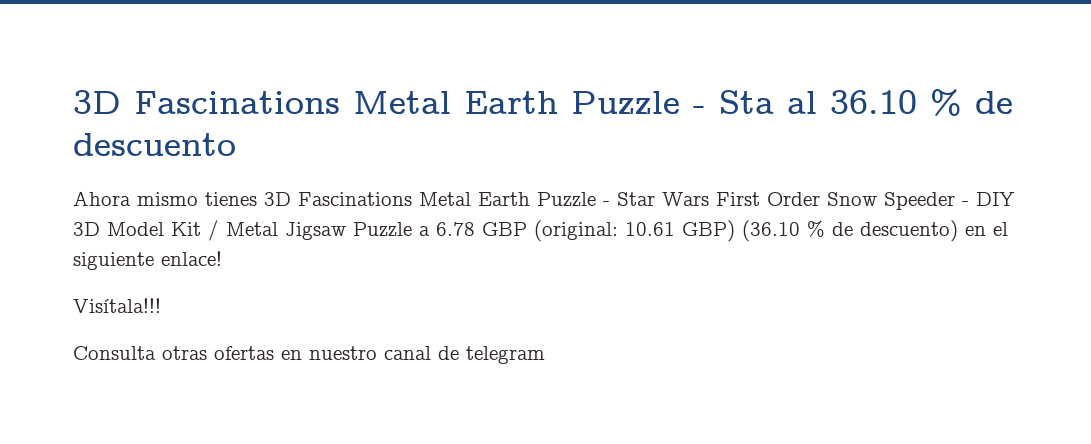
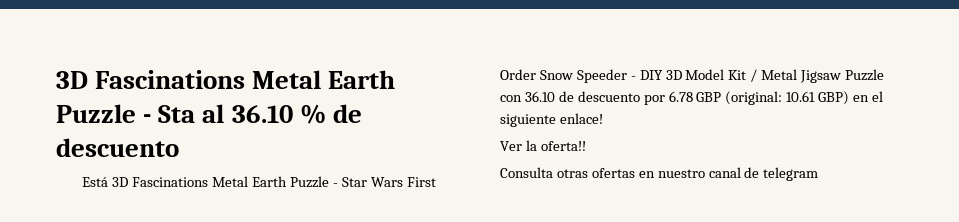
[73,191,257,206] Ahora mismo tienes -> [82,177,109,187] Está
[419,226,430,236] a -> [500,91,665,105] con 36.10 de descuento por
[742,220,958,242] (36.10 % de descuento) -> (850, 98) none
[73,298,161,313] Visítala!!! -> [500,140,586,151] Ver la oferta!!

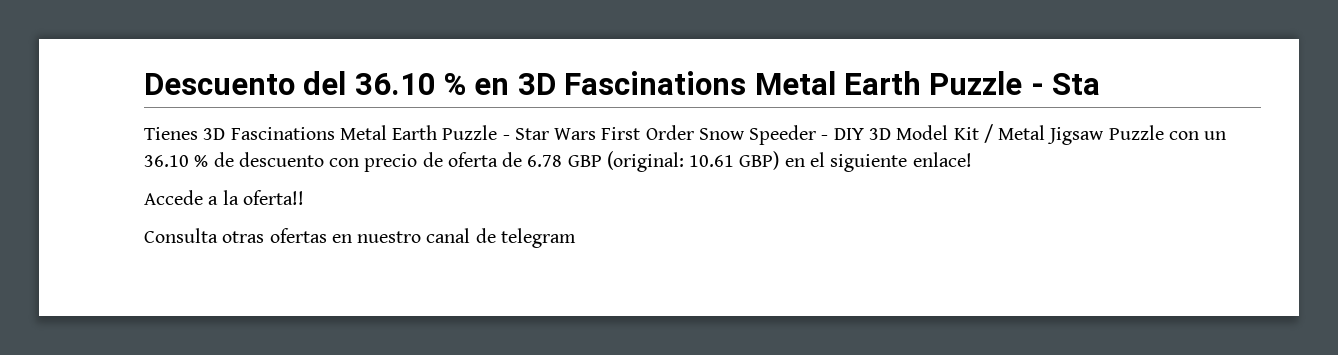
(56, 80) none -> [144,71,510,95] Descuento del 36.10 % en
[202,104,362,124] [56,138,179,157] [82,177,109,187] al 36.10 % de descuento // Está -> [144,127,198,140] // Tienes
[524,91,665,105] 36.10 de descuento por -> [1204,131,1227,140] [144,152,523,172] un 36.10 % de descuento con precio de oferta de
[500,141,522,151] Ver -> [144,190,219,205] Accede a

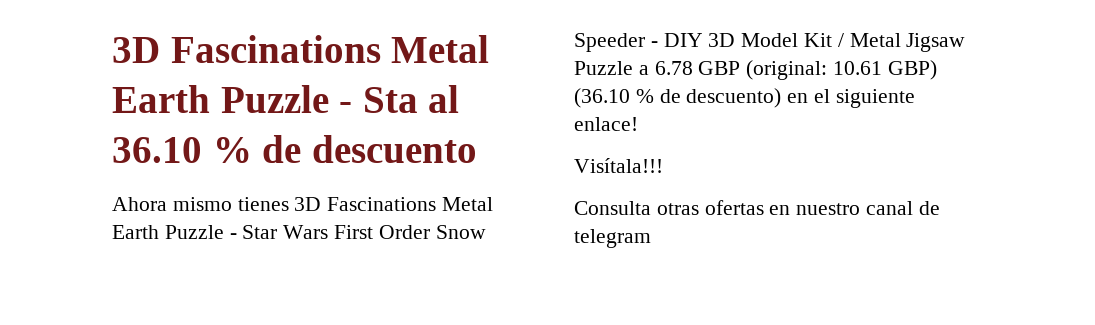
[144,71,510,95] Descuento del 36.10 % en -> (112, 50) none
[144,127,198,140] // Tienes -> [428,85,460,113] [112,135,477,163] [112,197,289,211] al 36.10 % de descuento // Ahora mismo tienes
[1168,131,1227,140] [144,152,523,172] con un 36.10 % de descuento con precio de oferta de -> [638,65,649,75] a
(780, 160) none -> [574,88,782,108] (36.10 % de descuento)
[144,190,304,205] Accede a la oferta!! -> [574,158,663,173] Visítala!!!

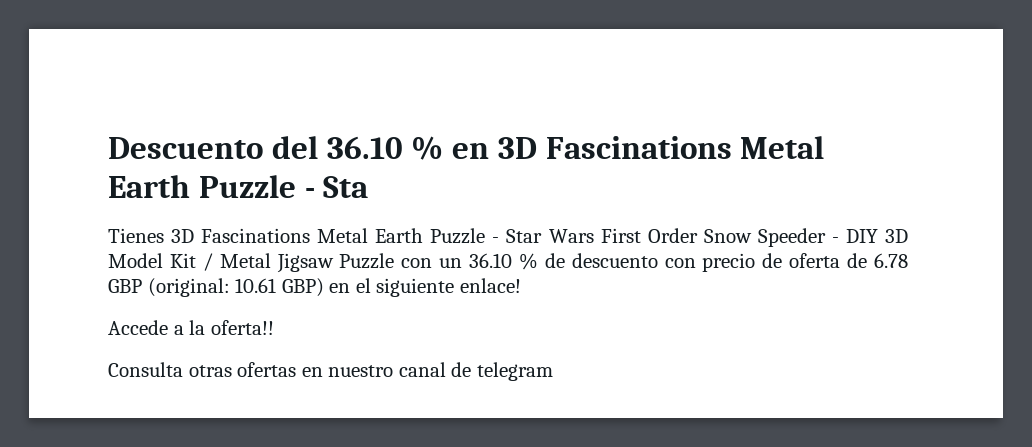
(112, 50) none -> [108,136,490,160] Descuento del 36.10 % en
[428,85,460,113] [112,135,477,163] [112,197,289,211] al 36.10 % de descuento // Ahora mismo tienes -> [108,228,164,243] // Tienes
[638,65,649,75] a -> [401,253,868,272] con un 36.10 % de descuento con precio de oferta de
[574,88,782,108] (36.10 % de descuento) -> (324, 287) none
[574,158,663,173] Visítala!!! -> [108,320,274,335] Accede a la oferta!!

